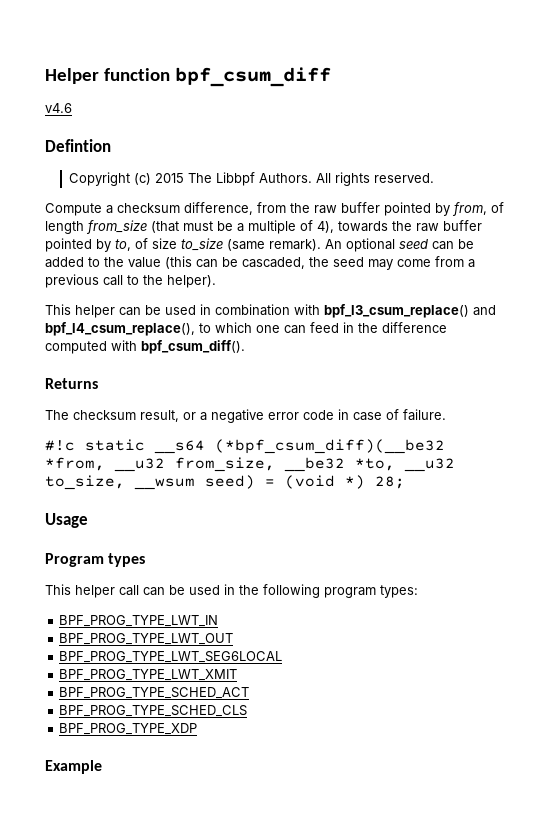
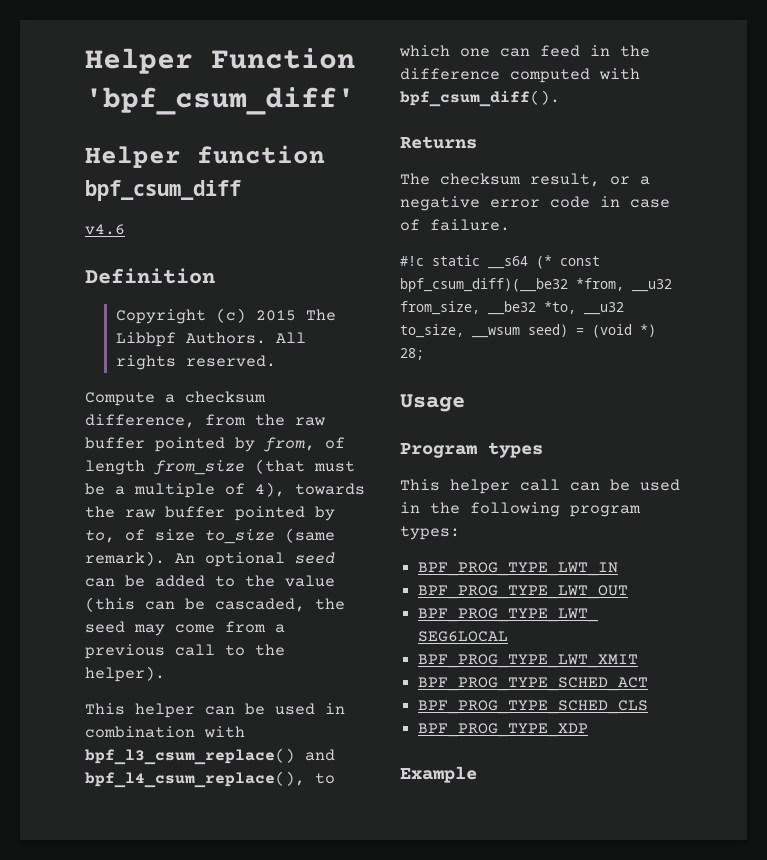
[45,68,99,84] Helper -> [85,48,355,74] [85,87,355,115] [85,146,181,168] Helper Function 'bpf_csum_diff' // Helper
[45,139,111,152] Defintion -> [85,268,215,284] Definition
[215,439,445,454] (*bpf_csum_diff)(__be32 -> [536,255,600,269] [400,278,568,292] (* const bpf_csum_diff)(__be32

